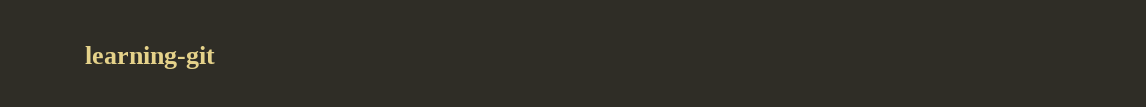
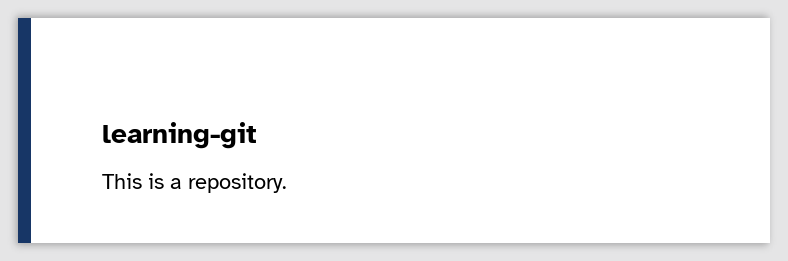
(215, 57) none -> [102,173,287,193] // This is a repository.

